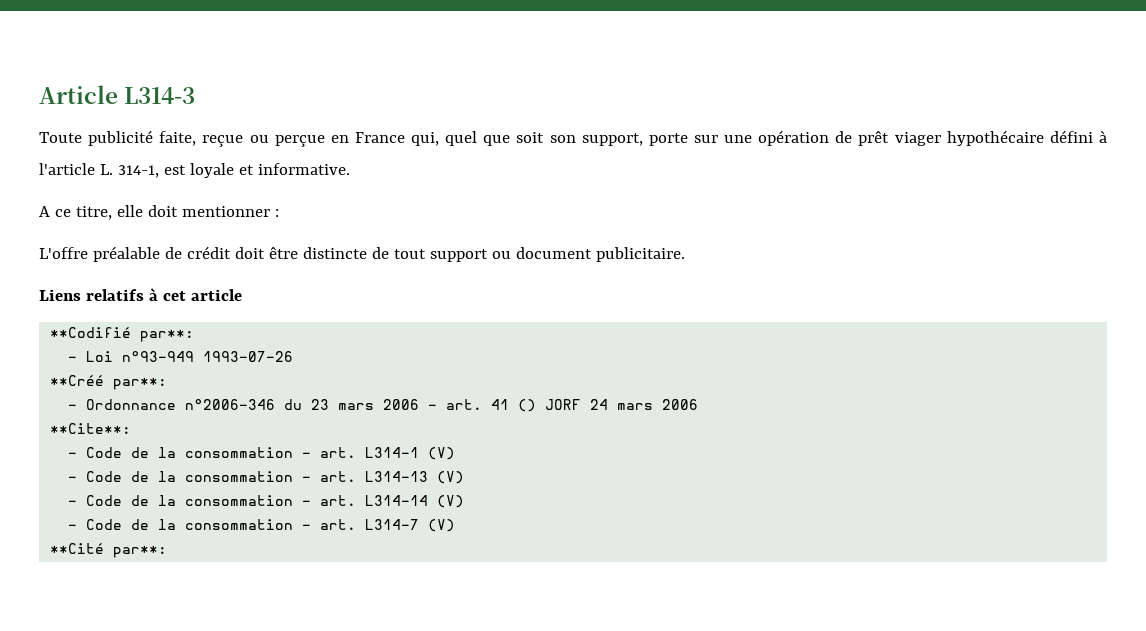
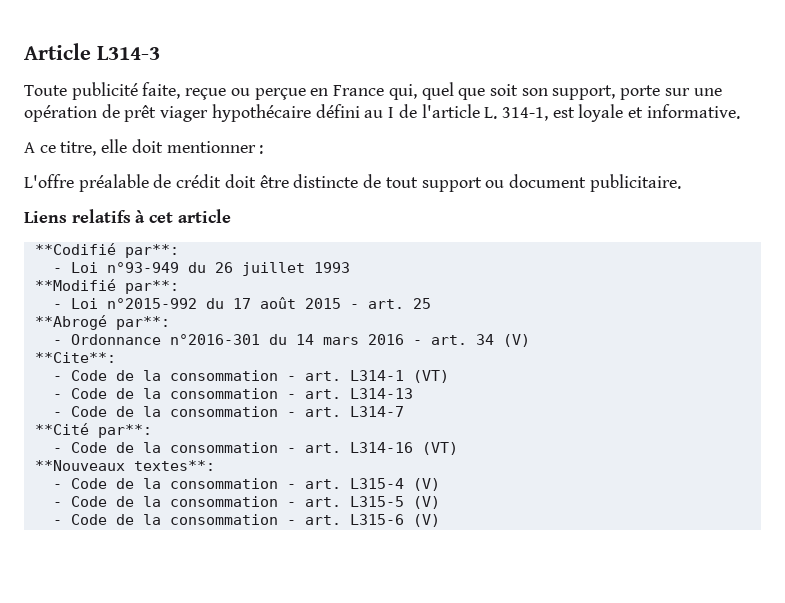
[1099,130,1108,143] à -> [364,104,417,118] au I de
[203,351,294,362] [50,375,168,390] [68,399,699,412] 1993-07-26 // **Créé par**: // - Ordonnance n°2006-346 du 23 mars 2006 - art. 41 () JORF 24 mars 2006 -> [187,262,350,276] [34,279,179,294] [52,297,431,309] [34,315,170,330] [52,334,530,347] du 26 juillet 1993 // **Modifié par**: // - Loi n°2015-992 du 17 août 2015 - art. 25 // **Abrogé par**: // - Ordonnance n°2016-301 du 14 mars 2016 - art. 34 (V)
[428,447,456,460] [68,471,465,484] [68,495,465,508] [68,519,456,532] [50,543,168,558] (V) // - Code de la consommation - art. L314-13 (V) // - Code de la consommation - art. L314-14 (V) // - Code de la consommation - art. L314-7 (V) // **Cité par**: -> [412,370,449,383] [52,388,413,399] [52,406,404,417] [34,423,152,438] [52,442,458,455] [34,460,215,471] [52,478,440,491] [52,496,440,509] [52,514,440,527] (VT) // - Code de la consommation - art. L314-13 // - Code de la consommation - art. L314-7 // **Cité par**: // - Code de la consommation - art. L314-16 (VT) // **Nouveaux textes**: // - Code de la consommation - art. L315-4 (V) // - Code de la consommation - art. L315-5 (V) // - Code de la consommation - art. L315-6 (V)

